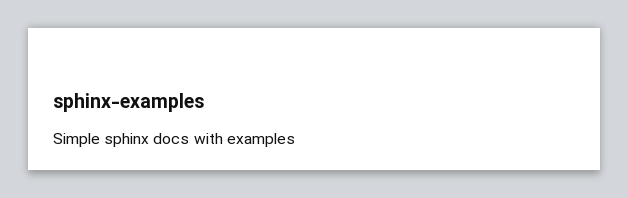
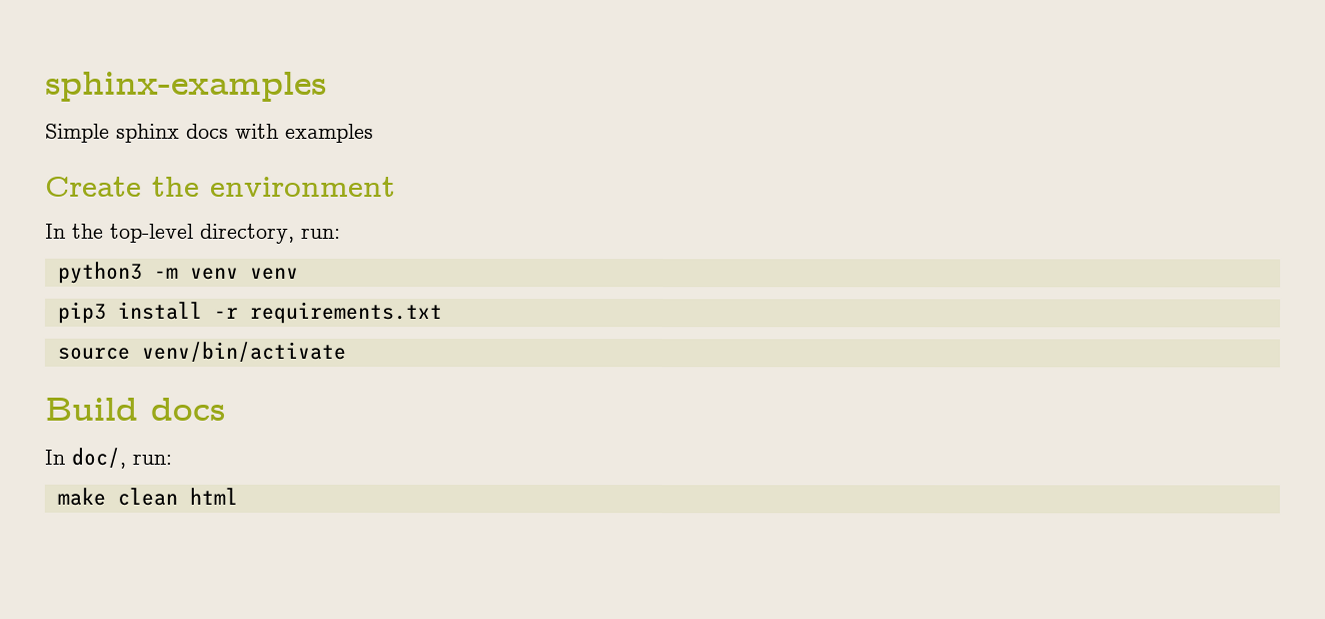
(295, 140) none -> [45,176,396,197] [45,223,341,244] [57,261,299,284] [56,301,443,324] [56,341,346,362] [44,397,225,421] [44,447,172,469] [56,487,238,506] // Create the environment // In the top-level directory, run: // python3 -m venv venv // pip3 install -r requirements.txt // source venv/bin/activate // Build docs // In doc/, run: // make clean html

